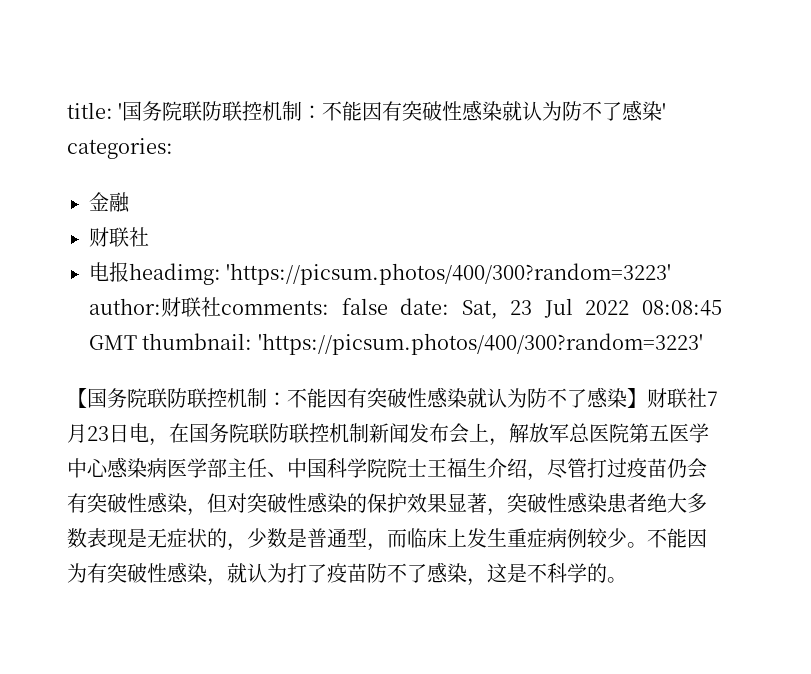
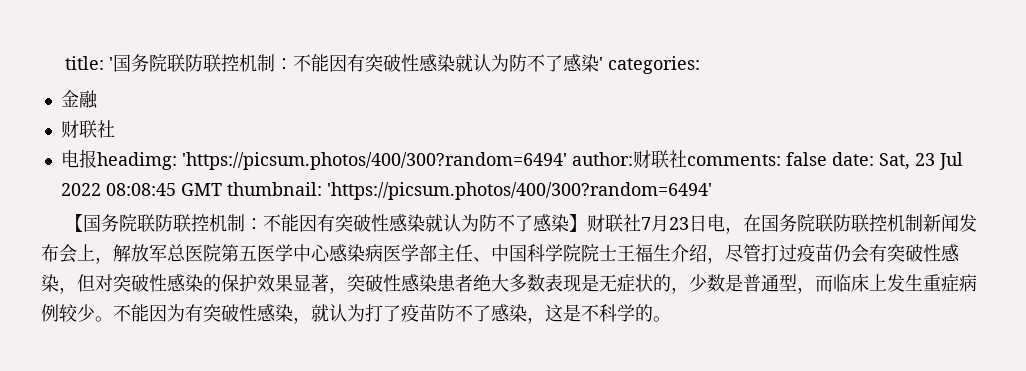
[226,263,672,285] 'https://picsum.photos/400/300?random=3223' -> [181,152,567,170] 'https://picsum.photos/400/300?random=6494'
[257,333,703,355] 'https://picsum.photos/400/300?random=3223' -> [326,182,712,200] 'https://picsum.photos/400/300?random=6494'

